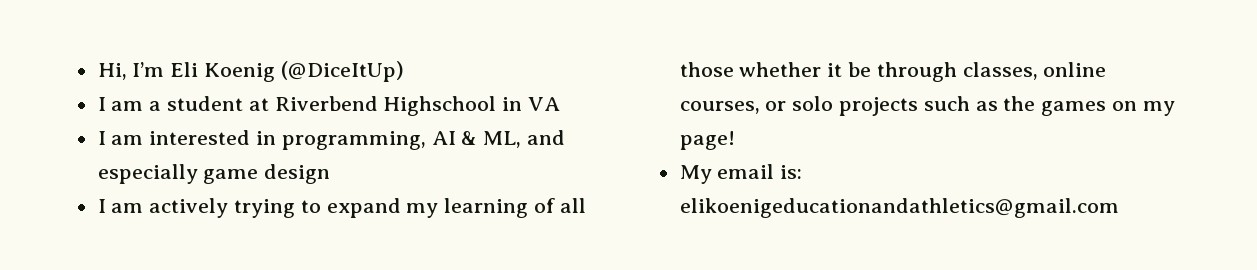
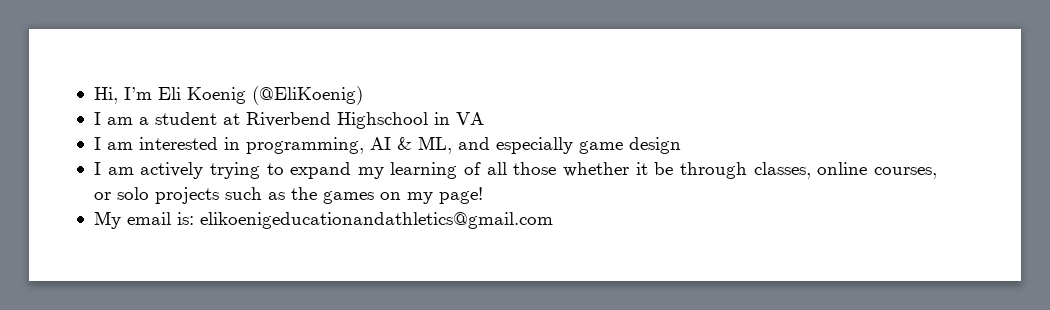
[280,61,404,82] (@DiceItUp) -> [251,86,363,105] (@EliKoenig)

